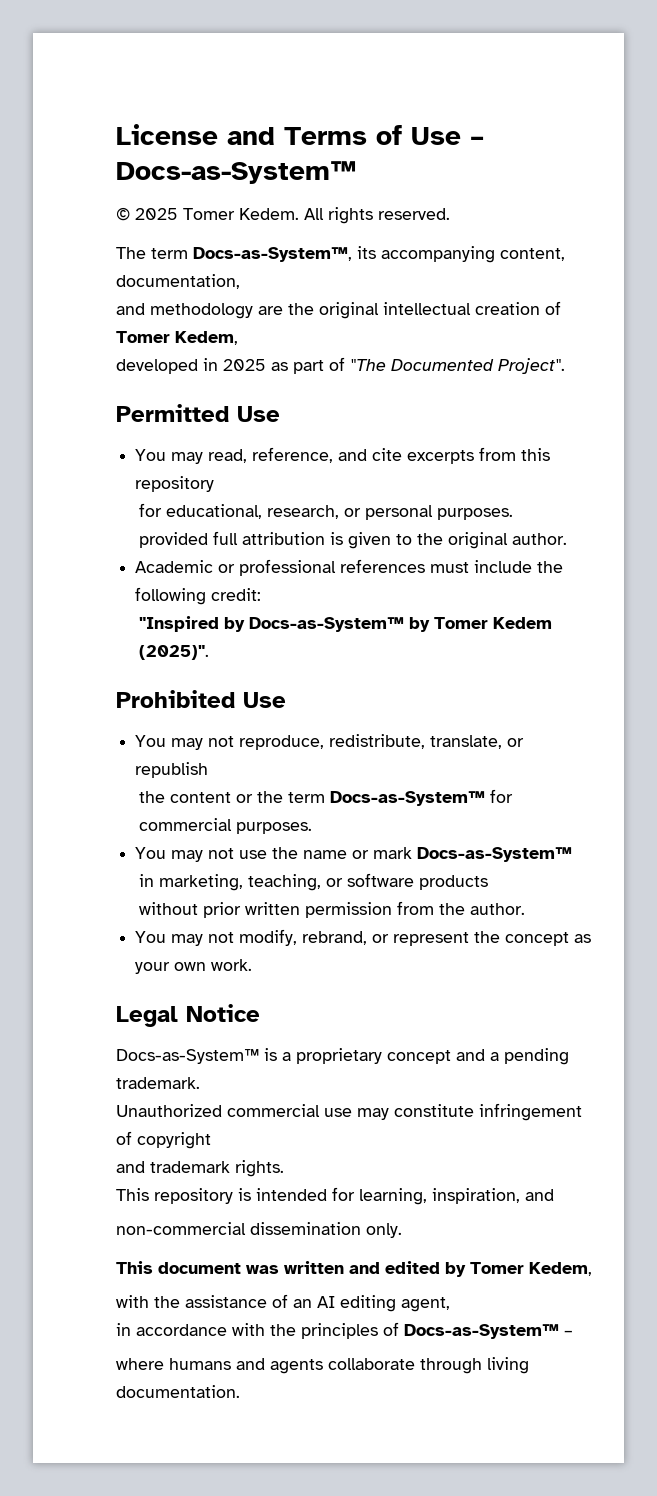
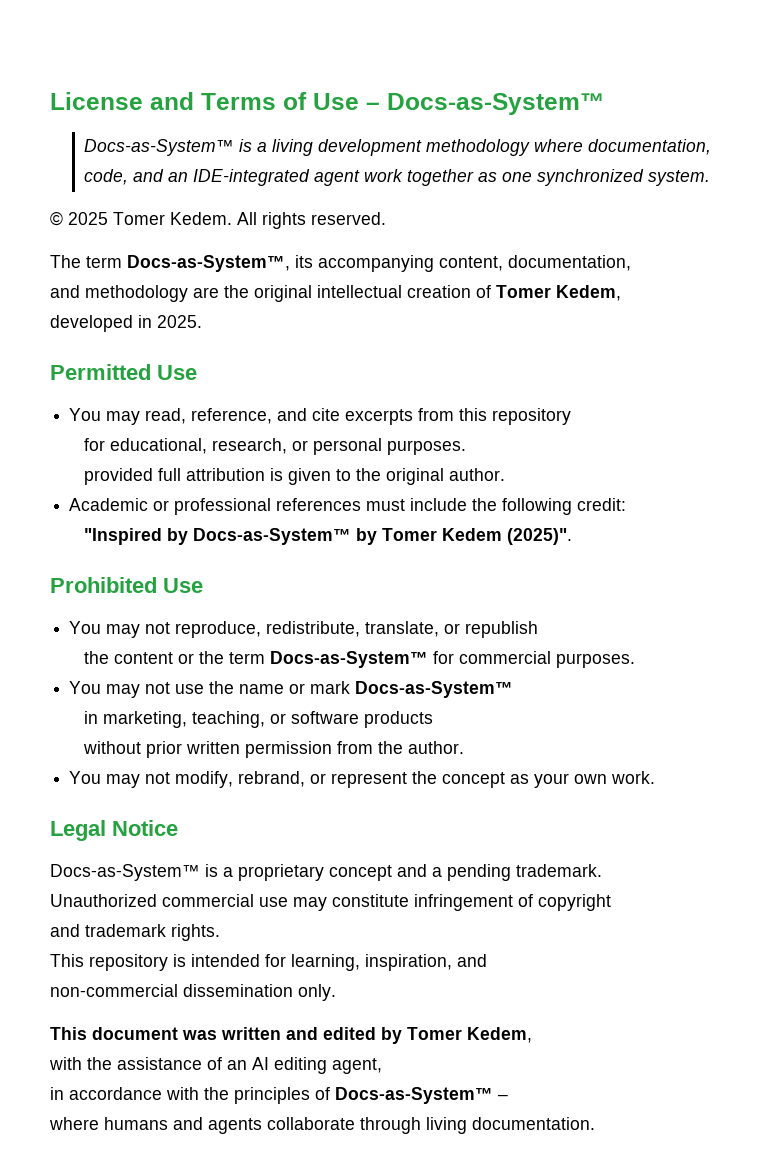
(356, 172) none -> [84,139,712,156] [84,169,711,186] // Docs-as-System™ is a living development methodology where documentation, code, and an IDE-integrated agent work together as one synchronized system.
[223,357,565,374] 2025 as part of "The Documented Project". -> [157,315,202,328] 2025.

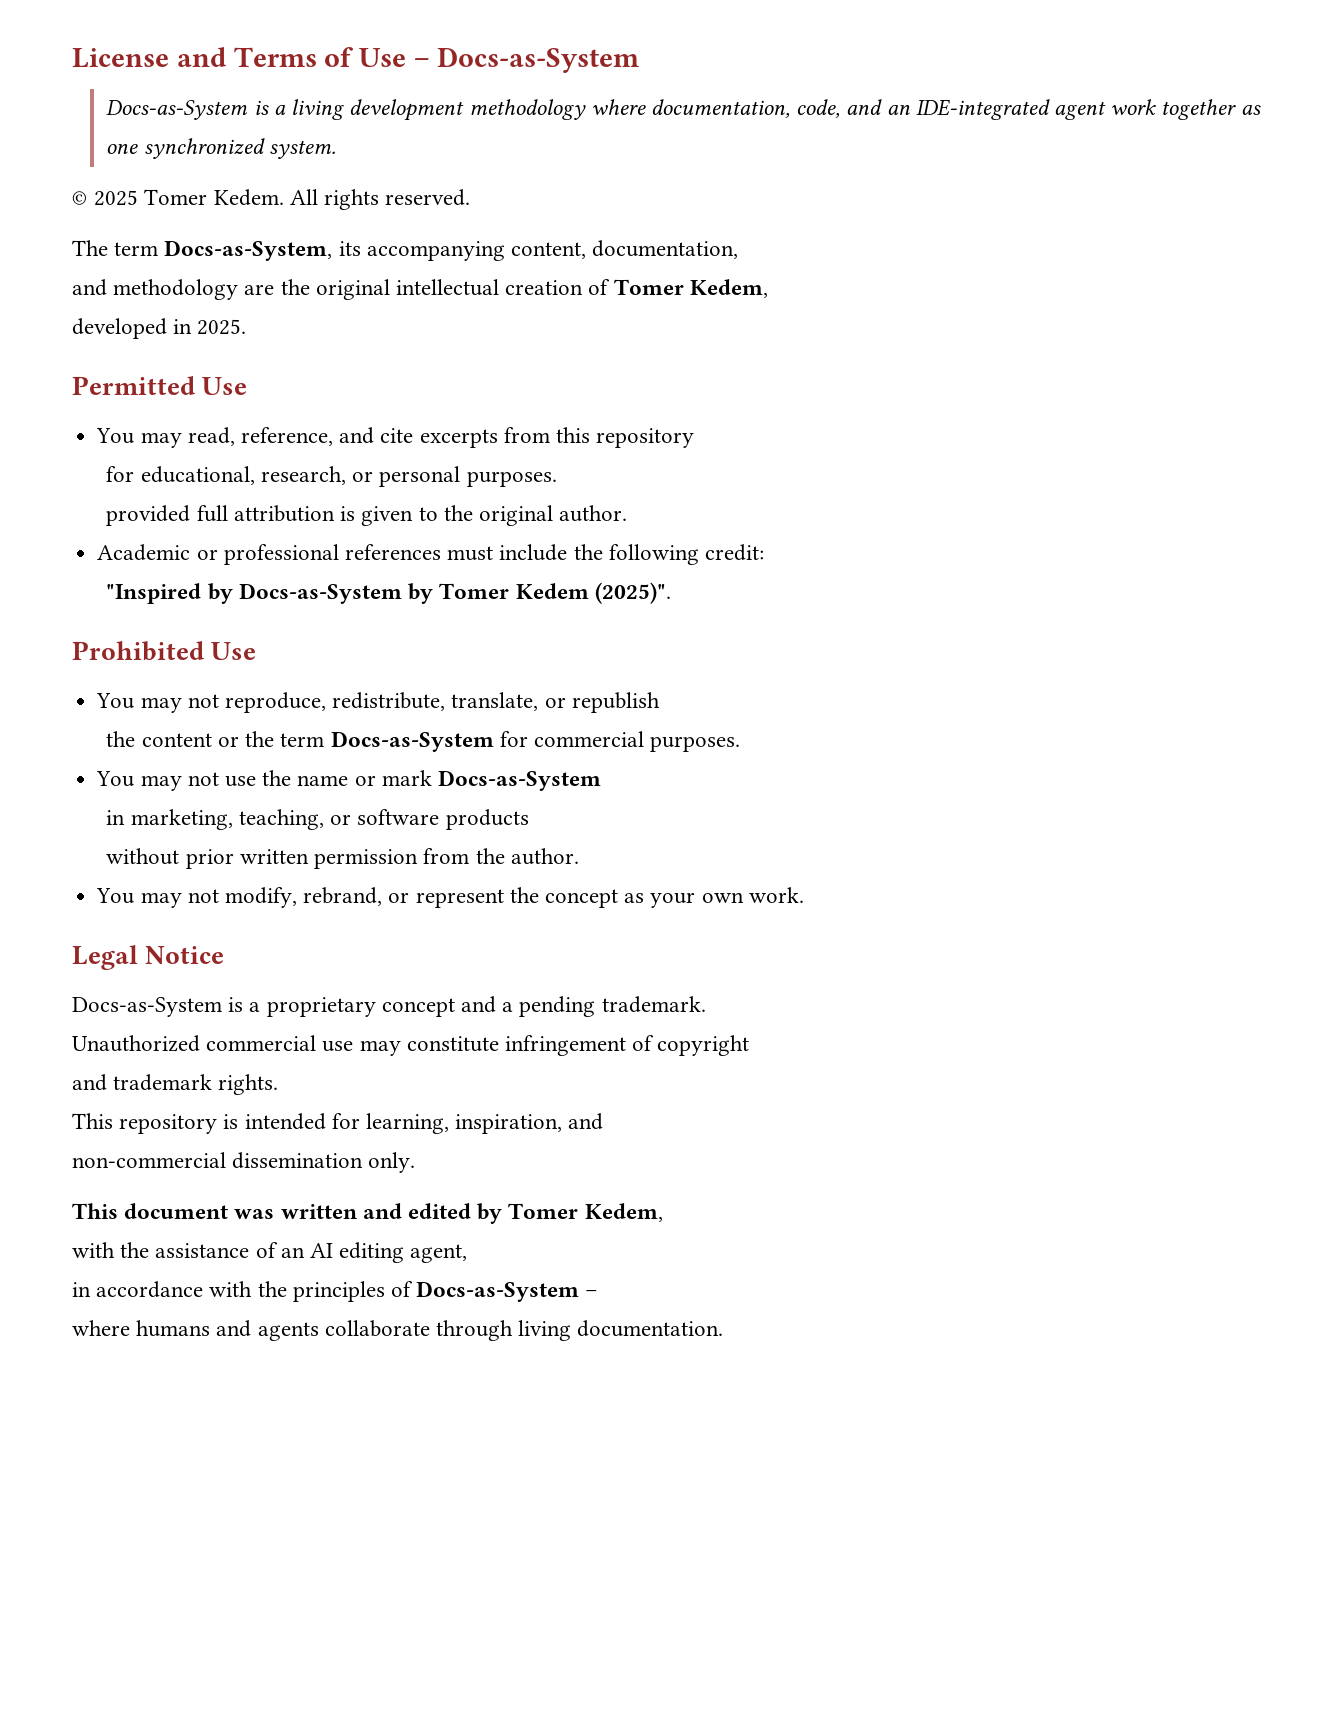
[387,93,605,115] [84,139,235,156] Docs-as-System™ // Docs-as-System™ -> [436,47,639,73] [106,100,249,120] Docs-as-System // Docs-as-System
[127,255,290,272] Docs-as-System™, -> [164,240,333,261] Docs-as-System,
[193,528,352,545] Docs-as-System™ -> [238,583,402,604] Docs-as-System
[270,651,429,668] Docs-as-System™ -> [330,731,494,752] Docs-as-System
[355,681,514,698] Docs-as-System™ -> [437,770,601,791] Docs-as-System
[50,864,200,881] Docs-as-System™ -> [72,997,222,1017] Docs-as-System
[335,1087,493,1104] Docs-as-System™ -> [416,1281,580,1302] Docs-as-System

